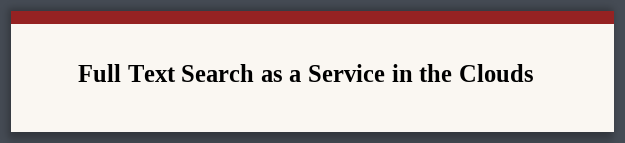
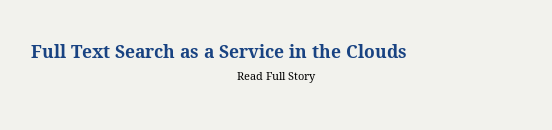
(534, 73) none -> [237,72,316,83] // Read Full Story

